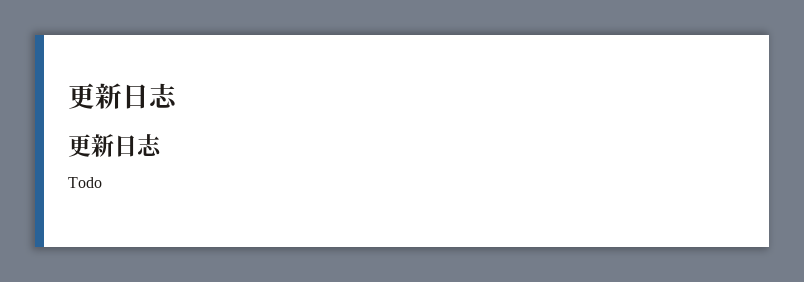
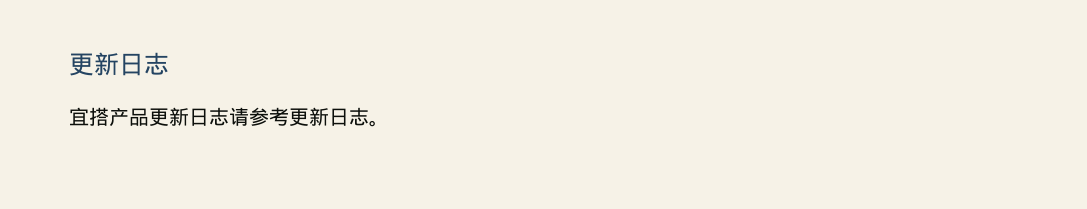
[68,83,178,109] [68,134,162,157] [68,177,102,188] 更新日志 // 更新日志 // Todo -> [69,52,169,76] [69,107,389,127] 更新日志 // 宜搭产品更新日志请参考更新日志。

